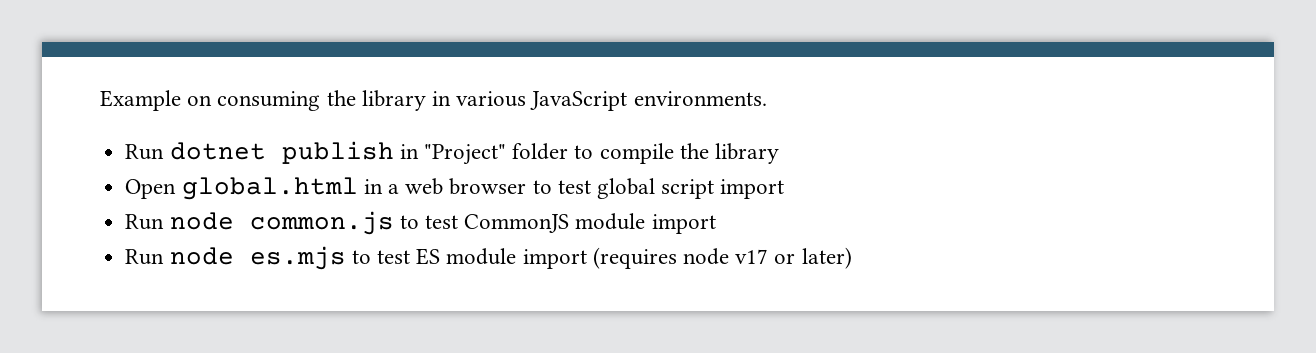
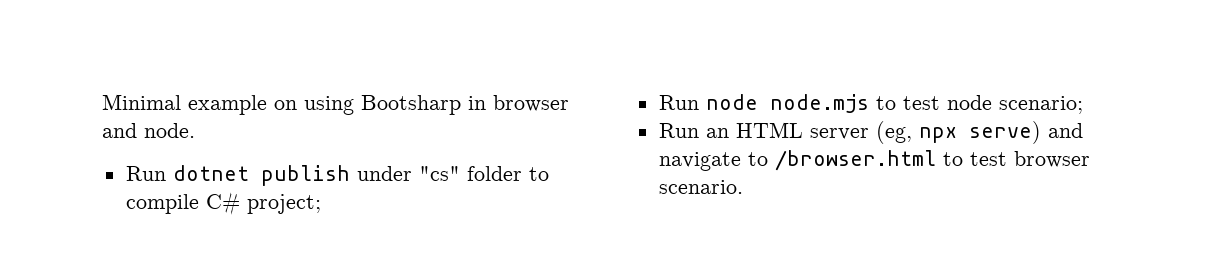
[100,90,767,111] Example on consuming the library in various JavaScript environments. -> [102,94,569,115] [102,123,195,138] Minimal example on using Bootsharp in browser and node.
[399,144,506,165] in "Project" -> [356,166,460,181] under "cs"
[679,143,779,164] [125,177,785,200] [125,211,716,235] [125,246,852,270] the library // Open global.html in a web browser to test global script import // Run node common.js to test CommonJS module import // Run node es.mjs to test ES module import (requires node v17 or later) -> [205,192,321,215] [658,94,1083,114] [658,121,1083,144] [658,150,1090,171] [658,180,743,194] C# project; // Run node node.mjs to test node scenario; // Run an HTML server (eg, npx serve) and navigate to /browser.html to test browser scenario.

